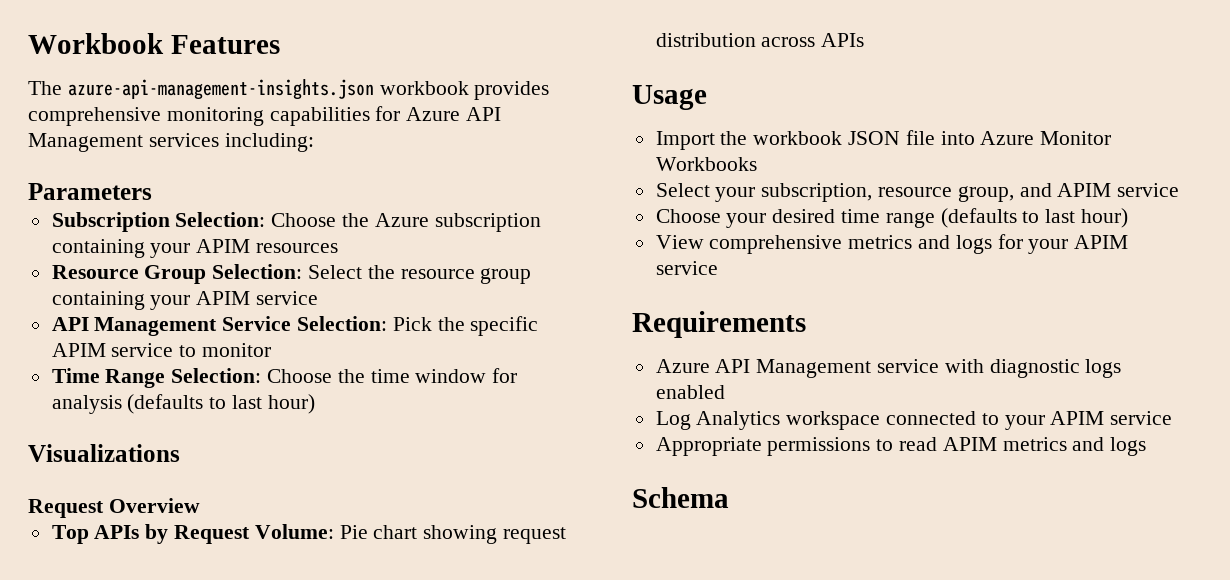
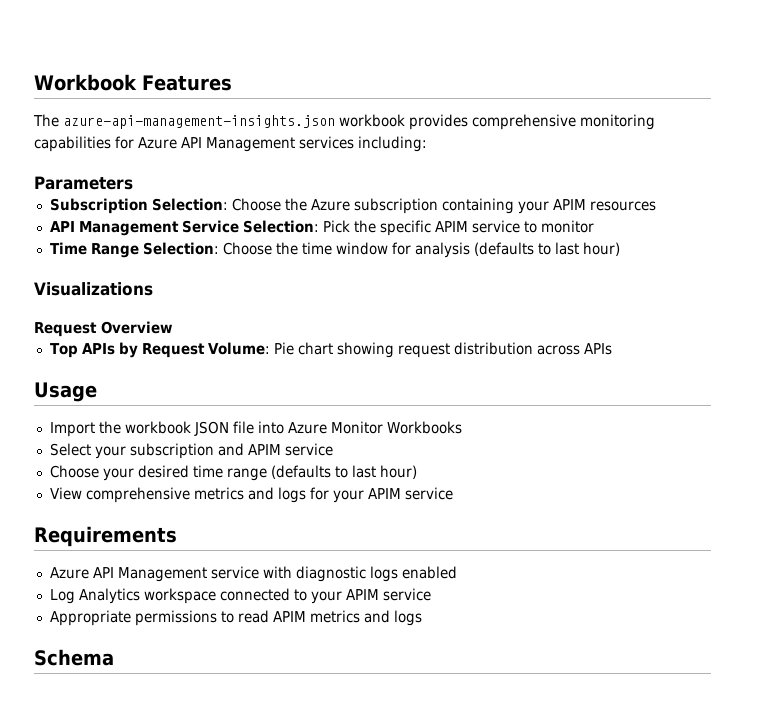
[51,264,532,284] [51,291,319,310] // Resource Group Selection: Select the resource group containing your APIM service -> (656, 206) none
[761,183,1014,202] subscription, resource group, -> [129,443,214,459] subscription

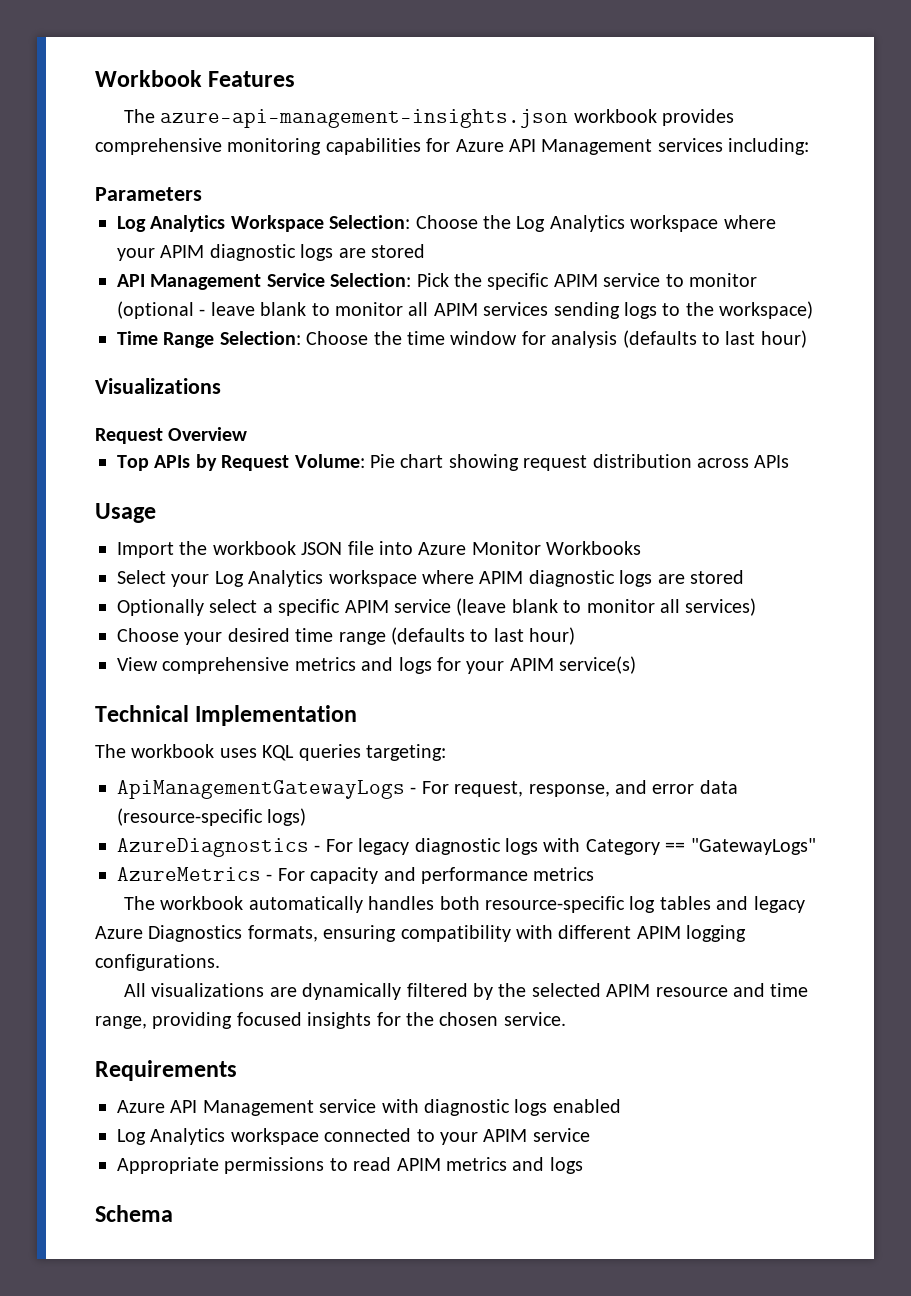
[49,198,656,214] Subscription Selection: Choose the Azure subscription containing your APIM resources -> [117,215,776,232] [117,244,425,261] Log Analytics Workspace Selection: Choose the Log Analytics workspace where your APIM diagnostic logs are stored
(594, 226) none -> [117,301,814,319] (optional - leave blank to monitor all APIM services sending logs to the workspace)
[129,443,333,459] subscription and APIM service -> [214,570,744,587] [117,598,757,616] Log Analytics workspace where APIM diagnostic logs are stored // Optionally select a specific APIM service (leave blank to monitor all services)
[404,487,453,500] service -> [559,656,637,674] [95,705,358,726] [95,744,446,761] [117,780,738,799] [117,808,307,826] [117,838,816,857] [117,867,595,884] [124,896,805,913] [95,925,747,942] [95,954,220,971] [124,983,809,1000] [95,1012,566,1029] service(s) // Technical Implementation // The workbook uses KQL queries targeting: // ApiManagementGatewayLogs - For request, response, and error data (resource-specific logs) // AzureDiagnostics - For legacy diagnostic logs with Category == "GatewayLogs" // AzureMetrics - For capacity and performance metrics // The workbook automatically handles both resource-specific log tables and legacy Azure Diagnostics formats, ensuring compatibility with different APIM logging configurations. // All visualizations are dynamically filtered by the selected APIM resource and time range, providing focused insights for the chosen service.

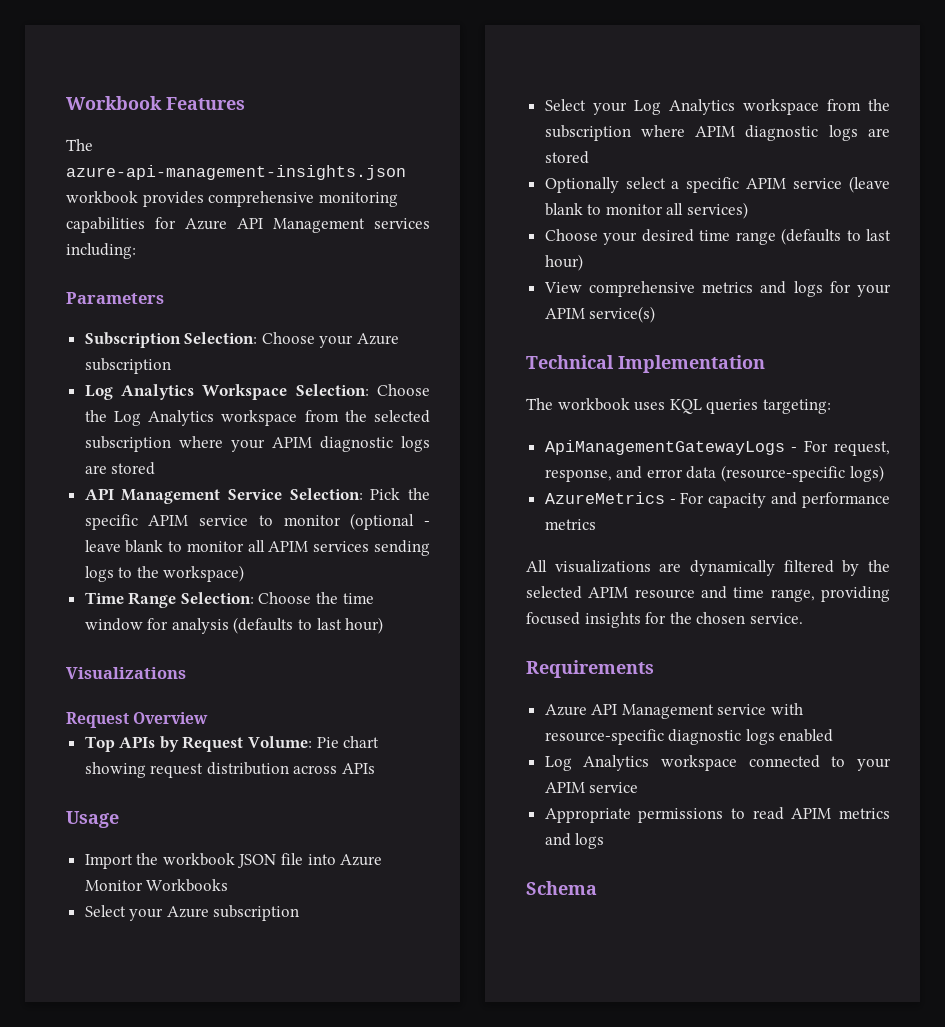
(202, 194) none -> [84,332,400,348] [84,358,171,374] // Subscription Selection: Choose your Azure subscription
(719, 223) none -> [304,410,430,423] [84,436,171,452] from the selected subscription
(642, 548) none -> [84,905,300,921] // Select your Azure subscription
(417, 578) none -> [826,99,890,111] [544,125,631,141] from the subscription
[117,838,816,857] // AzureDiagnostics - For legacy diagnostic logs with Category == "GatewayLogs" -> (884, 473) none
[124,896,805,913] [95,925,747,942] [95,954,220,971] // The workbook automatically handles both resource-specific log tables and legacy Azure Diagnostics formats, ensuring compatibility with different APIM logging configurations. -> (596, 524) none
(419, 1106) none -> [544,729,664,745] resource-specific

